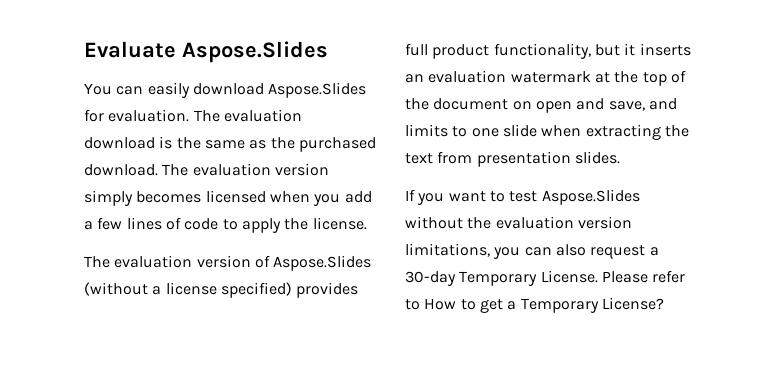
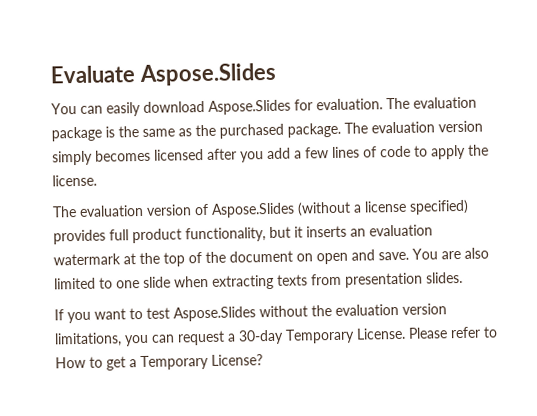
[84,137,155,149] download -> [51,126,102,142] package
[84,164,158,176] download. -> [287,122,341,138] package.
[269,191,310,203] when -> [207,148,237,160] after
[608,98,677,111] [405,124,448,137] save, and limits -> [378,247,489,261] [54,277,96,290] save. You are also limited
[664,125,689,137] [405,153,433,164] the text -> [277,274,308,286] texts
[555,244,586,256] also -> (175, 338) none

